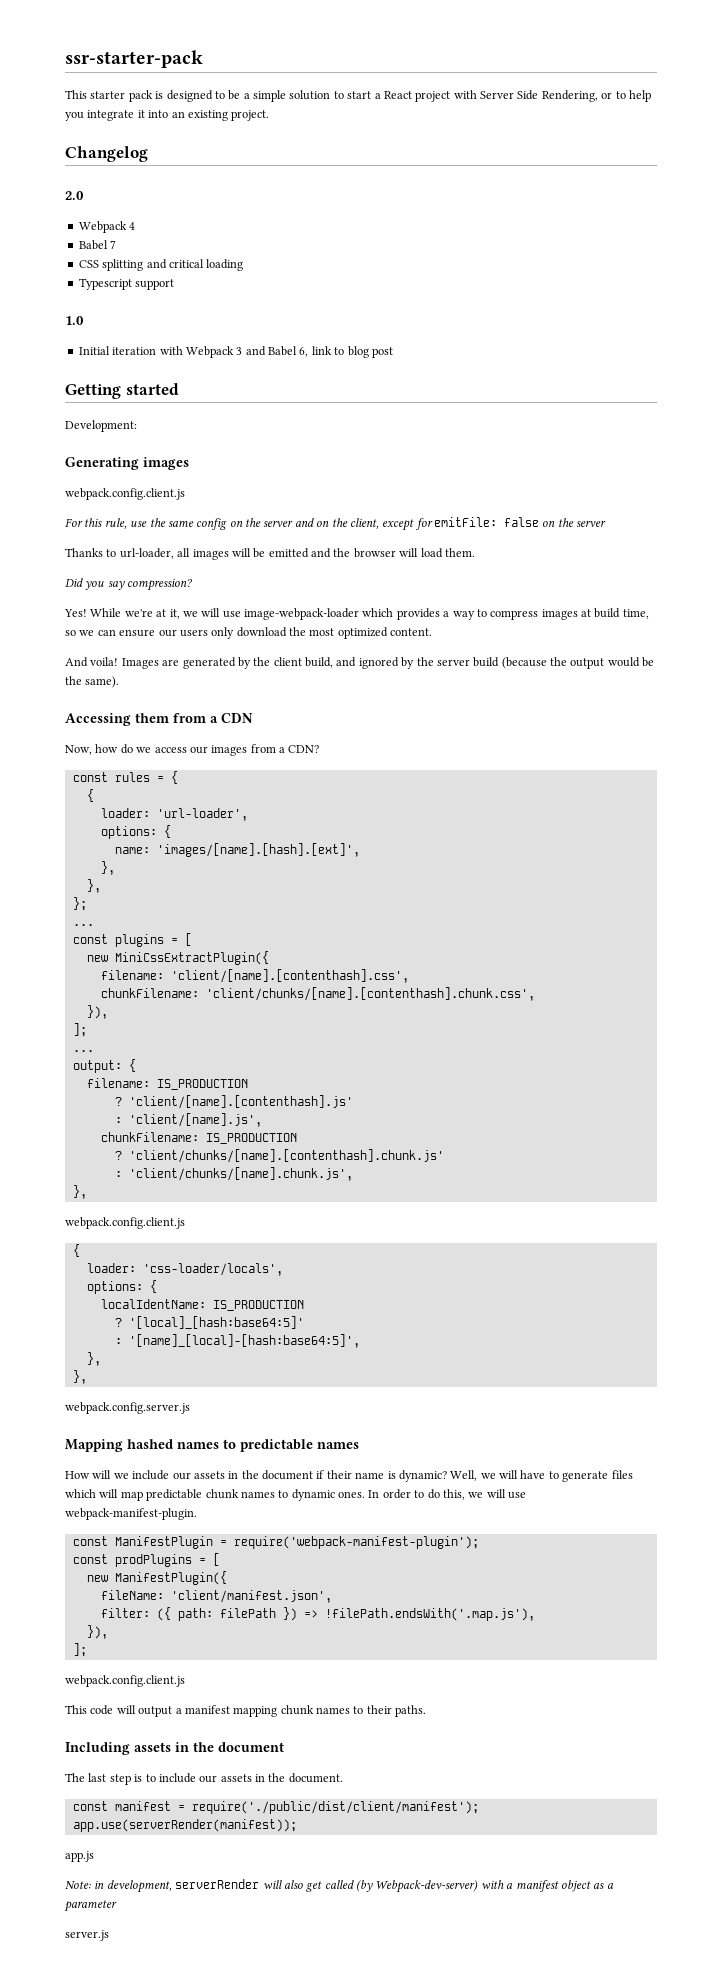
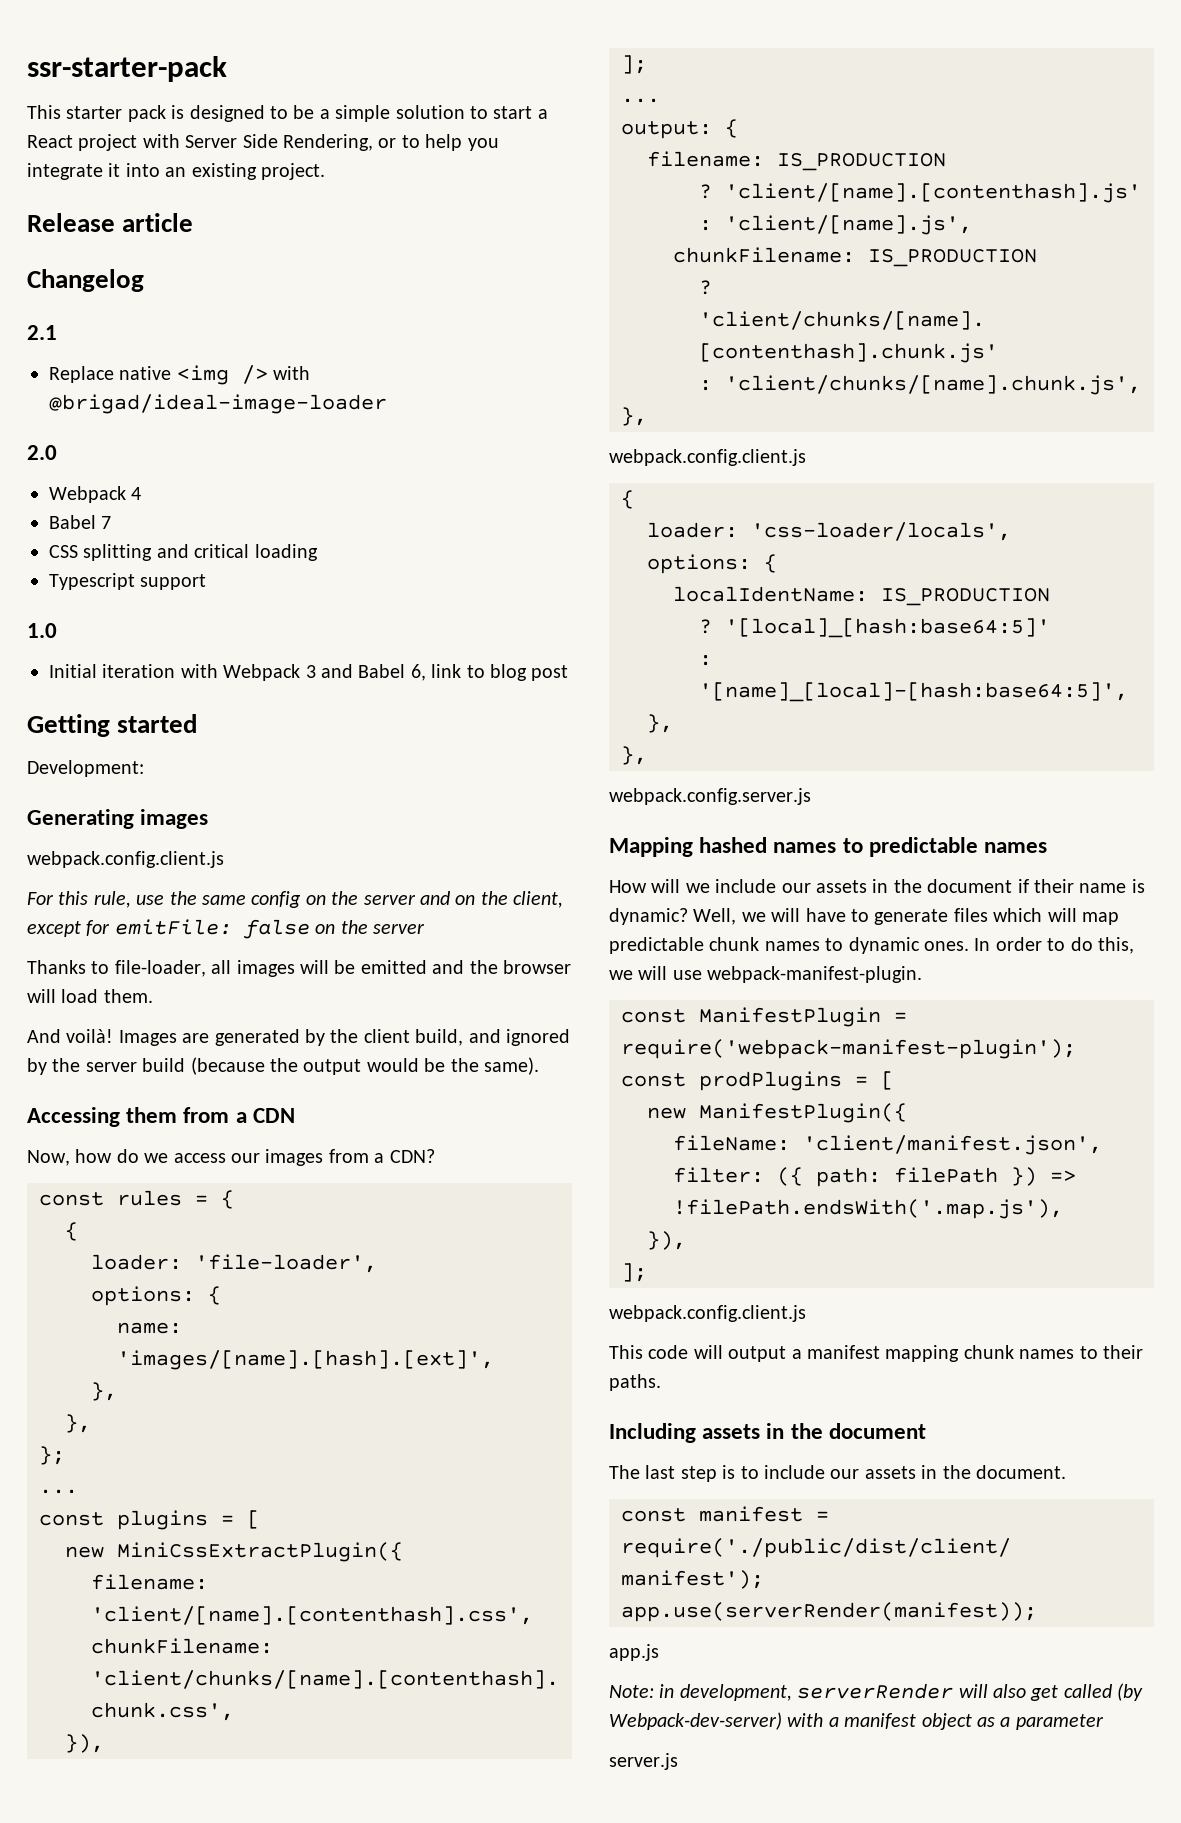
(270, 115) none -> [27,213,194,232] // Release article
(148, 154) none -> [27,325,57,340] [49,365,311,385] [49,394,387,414] // 2.1 // Replace native <img /> with @brigad/ideal-image-loader
[119,548,174,559] url-loader, -> [114,960,206,977] file-loader,
[65,578,194,591] [64,608,649,620] [65,627,433,639] // Did you say compression? // Yes! While we're at it, we will use image-webpack-loader which provides a way to compress images at build time, so we can ensure our users only download the most optimized content. -> (153, 996) none
[90,657,119,666] voila! -> [66,1029,114,1043] voilà!
[156,808,248,821] 'url-loader', -> [195,1254,377,1273] 'file-loader',

